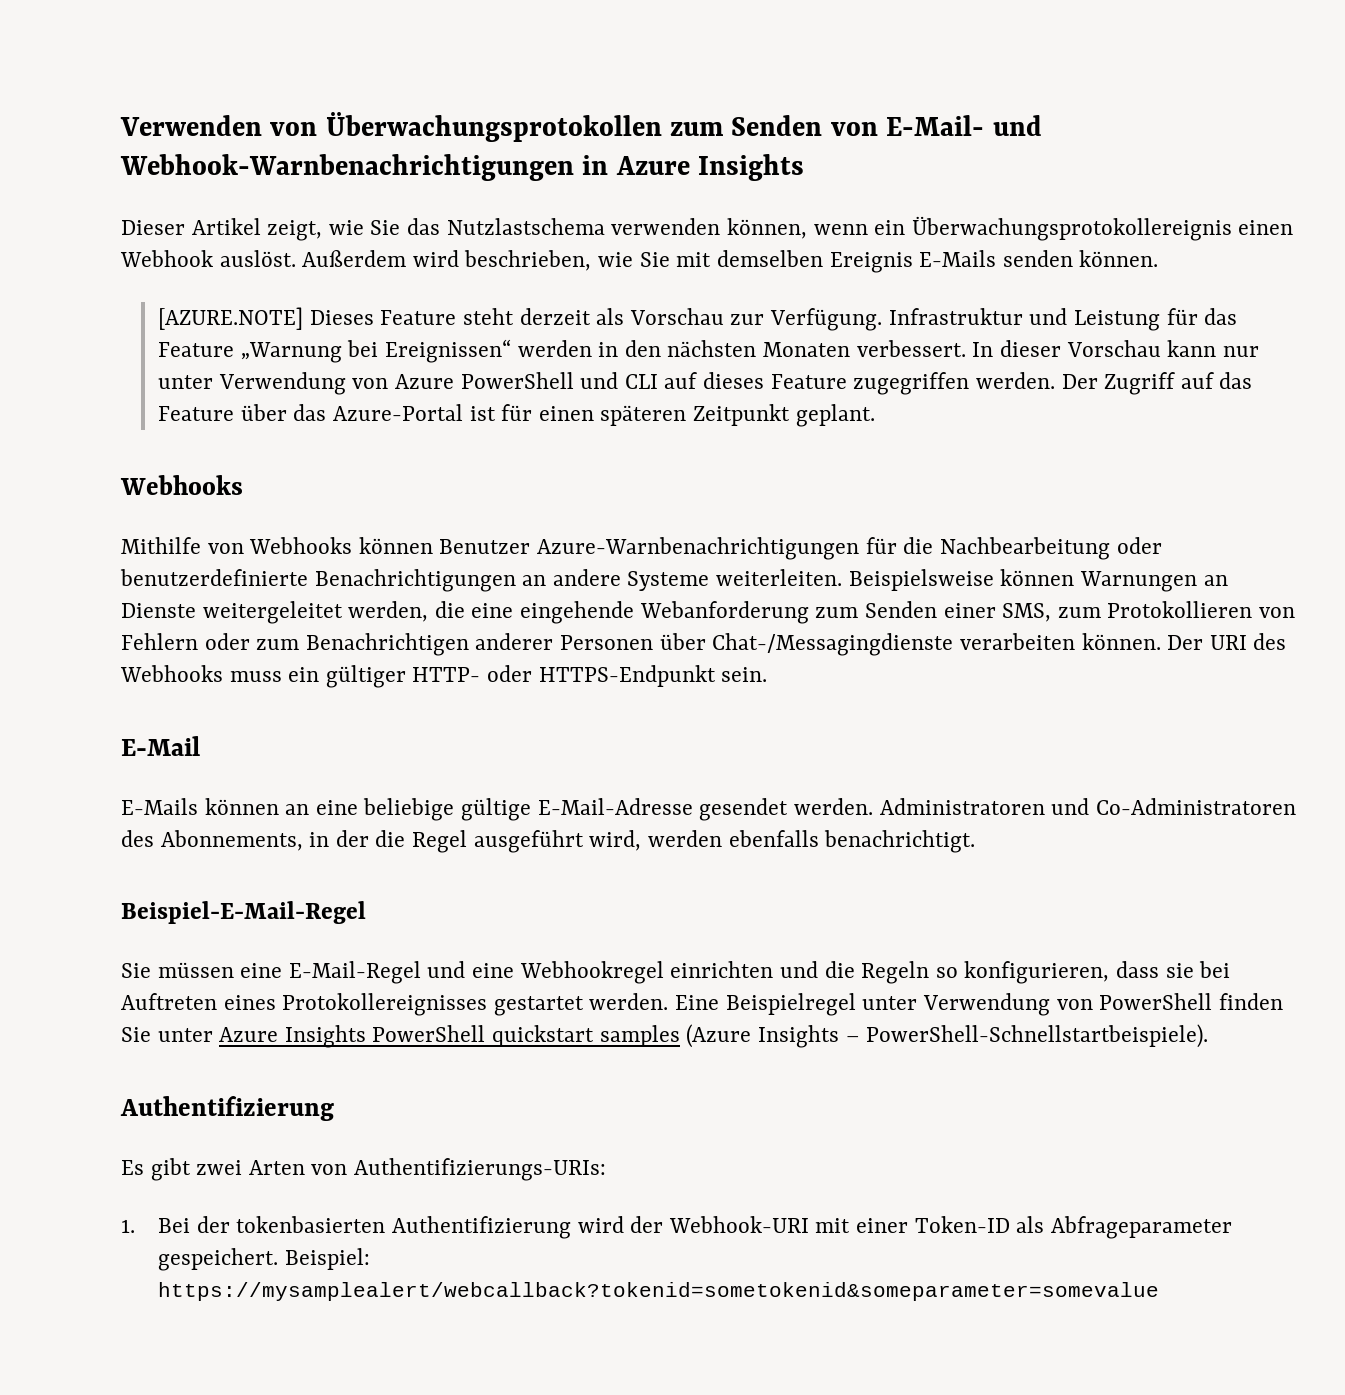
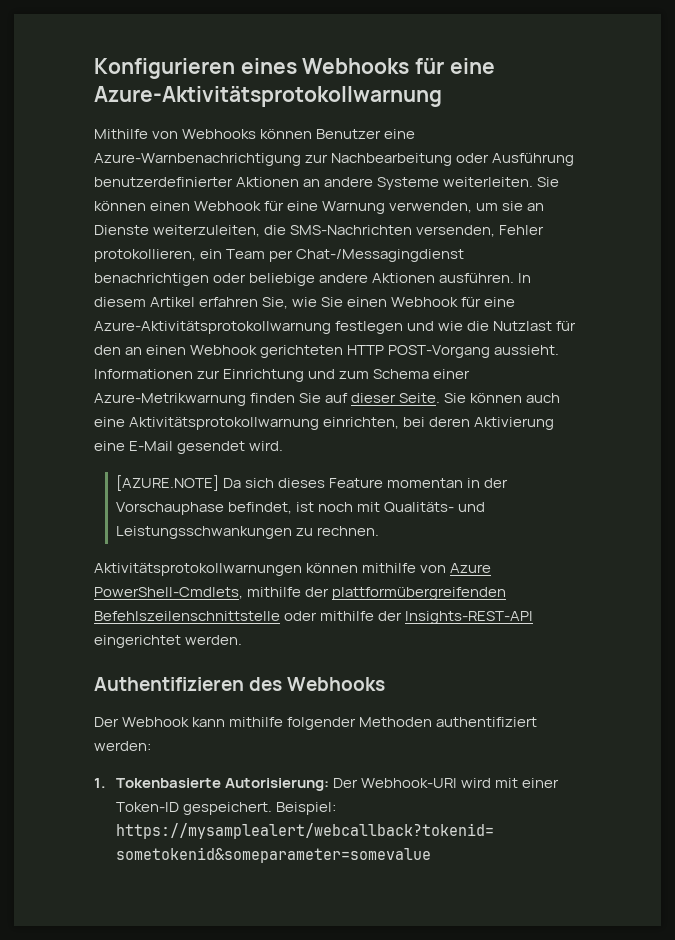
[120,112,1042,142] [120,154,805,181] [121,216,1294,241] [120,250,1159,273] [158,307,1238,331] [158,339,1259,363] [158,372,1253,395] [158,404,875,427] [120,475,243,495] Verwenden von Überwachungsprotokollen zum Senden von E-Mail- und Webhook-Warnbenachrichtigungen in Azure Insights // Dieser Artikel zeigt, wie Sie das Nutzlastschema verwenden können, wenn ein Überwachungsprotokollereignis einen Webhook auslöst. Außerdem wird beschrieben, wie Sie mit demselben Ereignis E-Mails senden können. // [AZURE.NOTE] Dieses Feature steht derzeit als Vorschau zur Verfügung. Infrastruktur und Leistung für das Feature „Warnung bei Ereignissen“ werden in den nächsten Monaten verbessert. In dieser Vorschau kann nur unter Verwendung von Azure PowerShell und CLI auf dieses Feature zugegriffen werden. Der Zugriff auf das Feature über das Azure-Portal ist für einen späteren Zeitpunkt geplant. // Webhooks -> [94,58,495,79] [94,86,442,107] Konfigurieren eines Webhooks für eine Azure-Aktivitätsprotokollwarnung
[537,537,1162,560] [120,569,1228,592] [121,601,1295,624] [121,633,1287,656] [120,665,768,688] [121,736,200,756] [121,798,1296,821] [121,830,976,853] [121,901,366,924] [121,961,1231,984] [121,993,1283,1016] [121,1024,1209,1048] [120,1096,334,1121] [121,1158,607,1181] [121,1216,809,1239] Azure-Warnbenachrichtigungen für die Nachbearbeitung oder benutzerdefinierte Benachrichtigungen an andere Systeme weiterleiten. Beispielsweise können Warnungen an Dienste weitergeleitet werden, die eine eingehende Webanforderung zum Senden einer SMS, zum Protokollieren von Fehlern oder zum Benachrichtigen anderer Personen über Chat-/Messagingdienste verarbeiten können. Der URI des Webhooks muss ein gültiger HTTP- oder HTTPS-Endpunkt sein. // E-Mail // E-Mails können an eine beliebige gültige E-Mail-Adresse gesendet werden. Administratoren und Co-Administratoren des Abonnements, in der die Regel ausgeführt wird, werden ebenfalls benachrichtigt. // Beispiel-E-Mail-Regel // Sie müssen eine E-Mail-Regel und eine Webhookregel einrichten und die Regeln so konfigurieren, dass sie bei Auftreten eines Protokollereignisses gestartet werden. Eine Beispielregel unter Verwendung von PowerShell finden Sie unter Azure Insights PowerShell quickstart samples (Azure Insights – PowerShell-Schnellstartbeispiele). // Authentifizierung // Es gibt zwei Arten von Authentifizierungs-URIs: // 1. Bei der tokenbasierten Authentifizierung wird der Webhook-URI -> [384,129,416,139] [94,153,575,166] [94,177,560,190] [94,201,545,214] [94,225,545,237] [94,249,465,262] [94,273,532,286] [94,297,516,309] [94,321,577,334] [94,345,560,358] [94,369,471,382] [94,393,561,406] [94,417,555,430] [94,441,284,454] [115,475,509,491] [115,502,486,515] [115,526,379,539] [94,563,492,576] [94,587,507,600] [94,611,534,624] [94,635,243,648] [94,677,386,691] [94,717,538,730] [94,741,151,751] [94,778,492,791] eine Azure-Warnbenachrichtigung zur Nachbearbeitung oder Ausführung benutzerdefinierter Aktionen an andere Systeme weiterleiten. Sie können einen Webhook für eine Warnung verwenden, um sie an Dienste weiterzuleiten, die SMS-Nachrichten versenden, Fehler protokollieren, ein Team per Chat-/Messagingdienst benachrichtigen oder beliebige andere Aktionen ausführen. In diesem Artikel erfahren Sie, wie Sie einen Webhook für eine Azure-Aktivitätsprotokollwarnung festlegen und wie die Nutzlast für den an einen Webhook gerichteten HTTP POST-Vorgang aussieht. Informationen zur Einrichtung und zum Schema einer Azure-Metrikwarnung finden Sie auf dieser Seite. Sie können auch eine Aktivitätsprotokollwarnung einrichten, bei deren Aktivierung eine E-Mail gesendet wird. // [AZURE.NOTE] Da sich dieses Feature momentan in der Vorschauphase befindet, ist noch mit Qualitäts- und Leistungsschwankungen zu rechnen. // Aktivitätsprotokollwarnungen können mithilfe von Azure PowerShell-Cmdlets, mithilfe der plattformübergreifenden Befehlszeilenschnittstelle oder mithilfe der Insights-REST-API eingerichtet werden. // Authentifizieren des Webhooks // Der Webhook kann mithilfe folgender Methoden authentifiziert werden: // 1. Tokenbasierte Autorisierung: Der Webhook-URI wird
[1016,1216,1232,1239] als Abfrageparameter -> (179, 807) none

